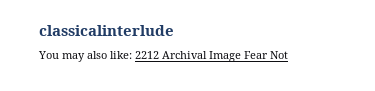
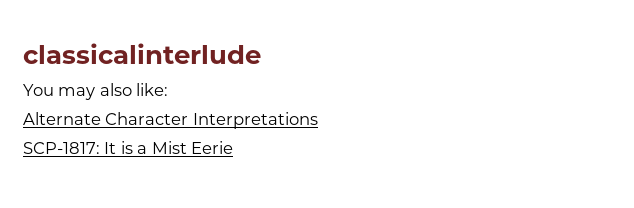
[135,51,288,62] 2212 Archival Image Fear Not -> [23,112,318,129] [23,141,234,154] // Alternate Character Interpretations // SCP-1817: It is a Mist Eerie

